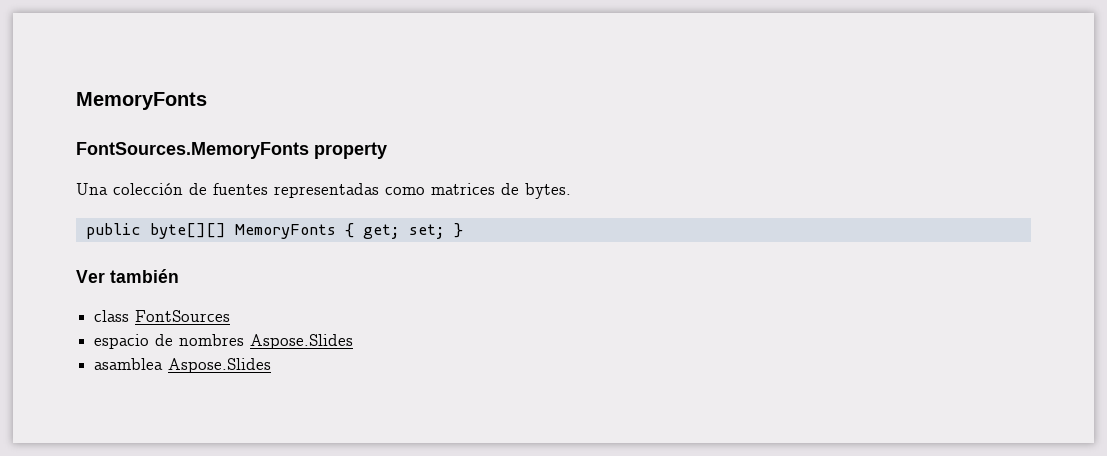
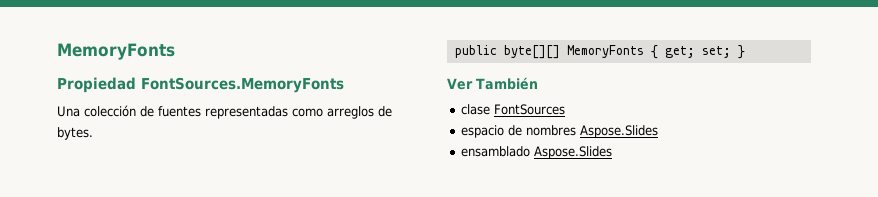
(207, 101) none -> [57,77,136,93] Propiedad
[314,142,387,159] property -> (344, 85) none
[431,183,495,195] matrices -> [327,106,374,119] arreglos
[110,269,179,283] [94,310,130,322] también // class -> [476,77,538,90] [460,104,490,115] También // clase
[94,358,164,370] asamblea -> [460,146,530,157] ensamblado

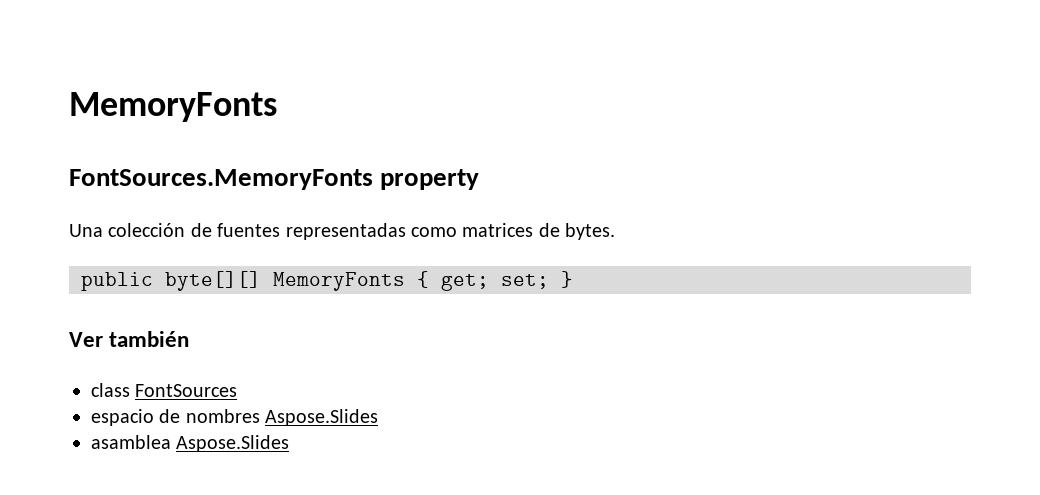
[57,77,136,93] Propiedad -> (277, 107) none
(344, 85) none -> [380,169,480,190] property
[327,106,374,119] arreglos -> [462,223,534,237] matrices
[476,77,538,90] [460,104,490,115] También // clase -> [109,331,190,347] [91,383,130,397] también // class
[460,146,530,157] ensamblado -> [91,435,171,449] asamblea

